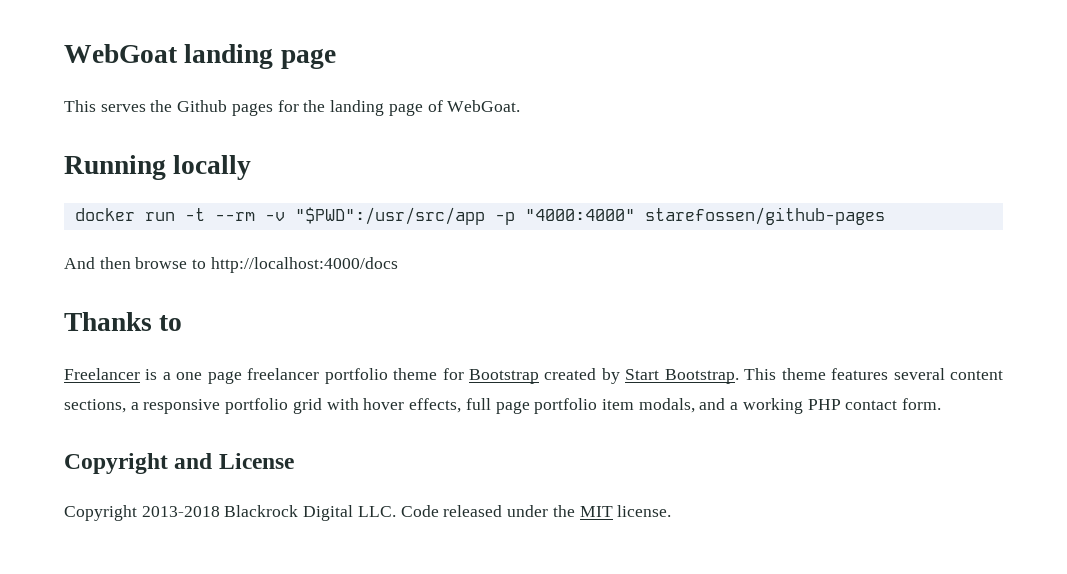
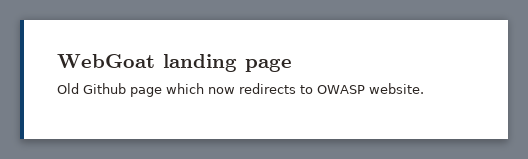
[64,100,521,116] [64,155,252,180] [74,207,885,225] [64,257,398,273] [64,312,183,331] [64,368,1004,384] [64,398,942,414] [64,453,294,474] [64,505,672,521] This serves the Github pages for the landing page of WebGoat. // Running locally // docker run -t --rm -v "$PWD":/usr/src/app -p "4000:4000" starefossen/github-pages // And then browse to http://localhost:4000/docs // Thanks to // Freelancer is a one page freelancer portfolio theme for Bootstrap created by Start Bootstrap. This theme features several content sections, a responsive portfolio grid with hover effects, full page portfolio item modals, and a working PHP contact form. // Copyright and License // Copyright 2013-2018 Blackrock Digital LLC. Code released under the MIT license. -> [57,83,424,97] Old Github page which now redirects to OWASP website.

